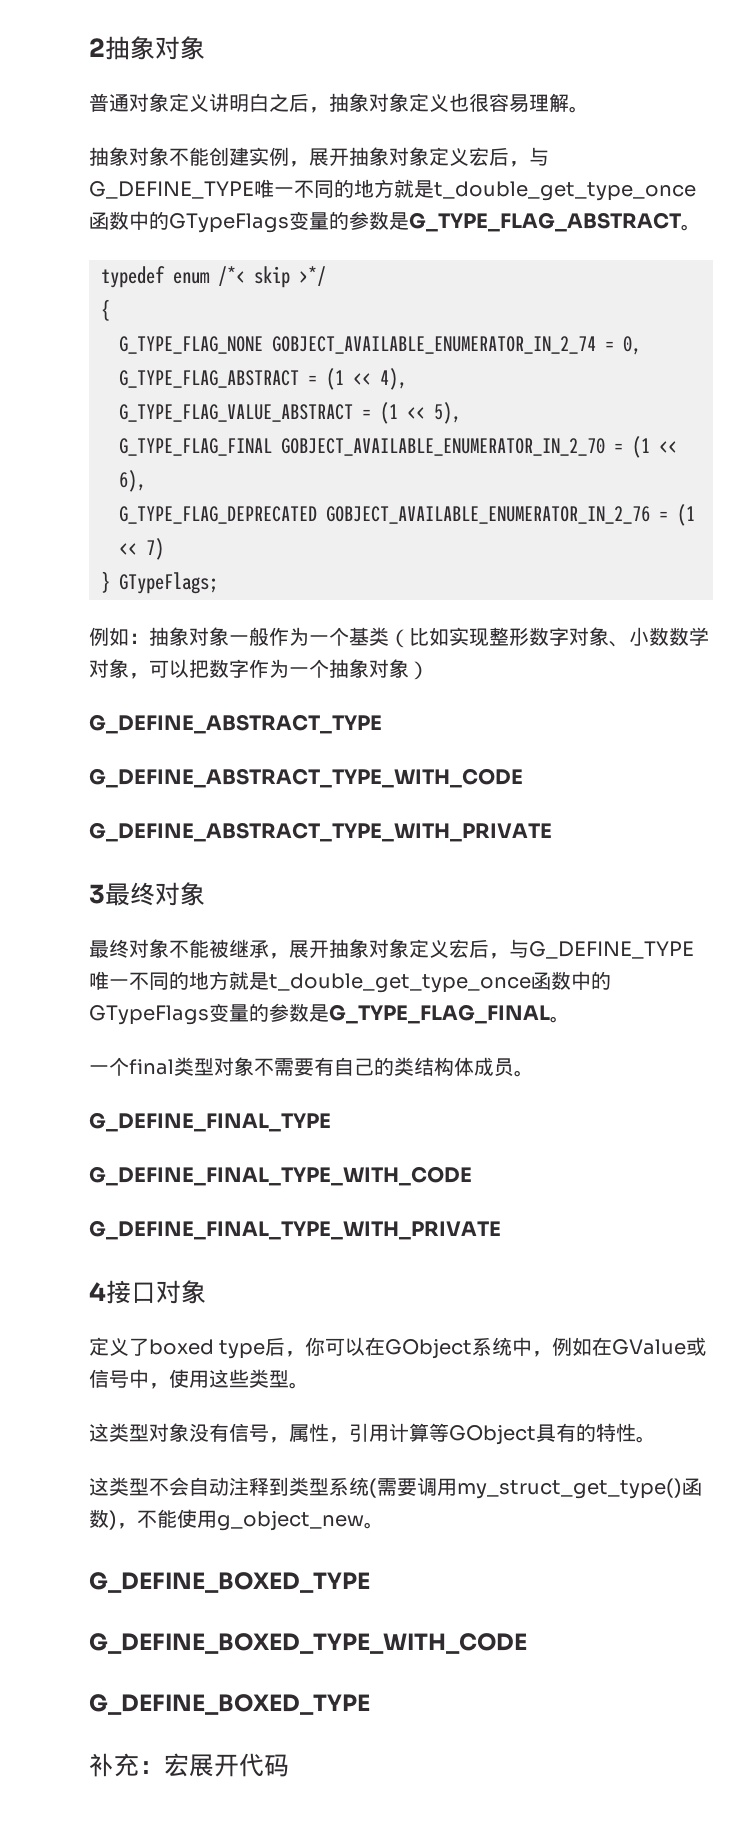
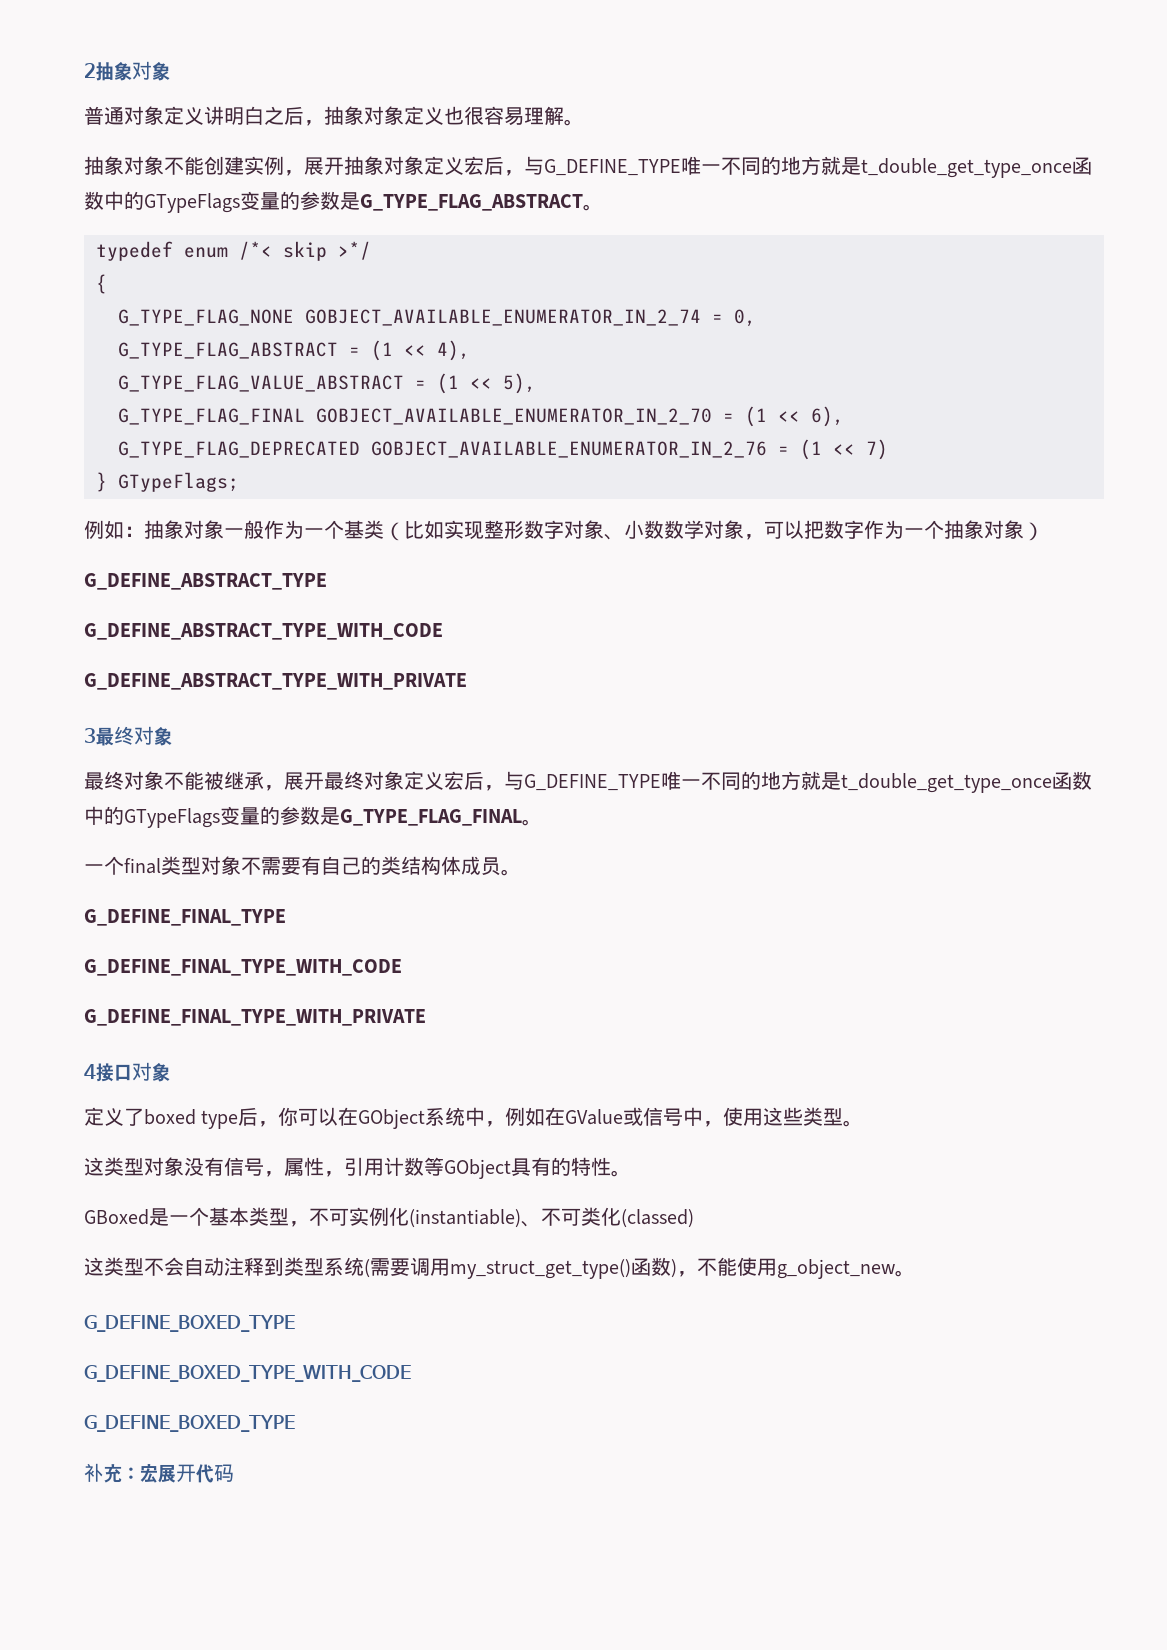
[329,939,369,958] 抽象 -> [324,771,364,790] 最终
[409,1423,429,1442] 算 -> [404,1157,424,1176] 数
(656, 1439) none -> [84,1207,694,1228] // GBoxed是一个基本类型，不可实例化(instantiable)、不可类化(classed)

